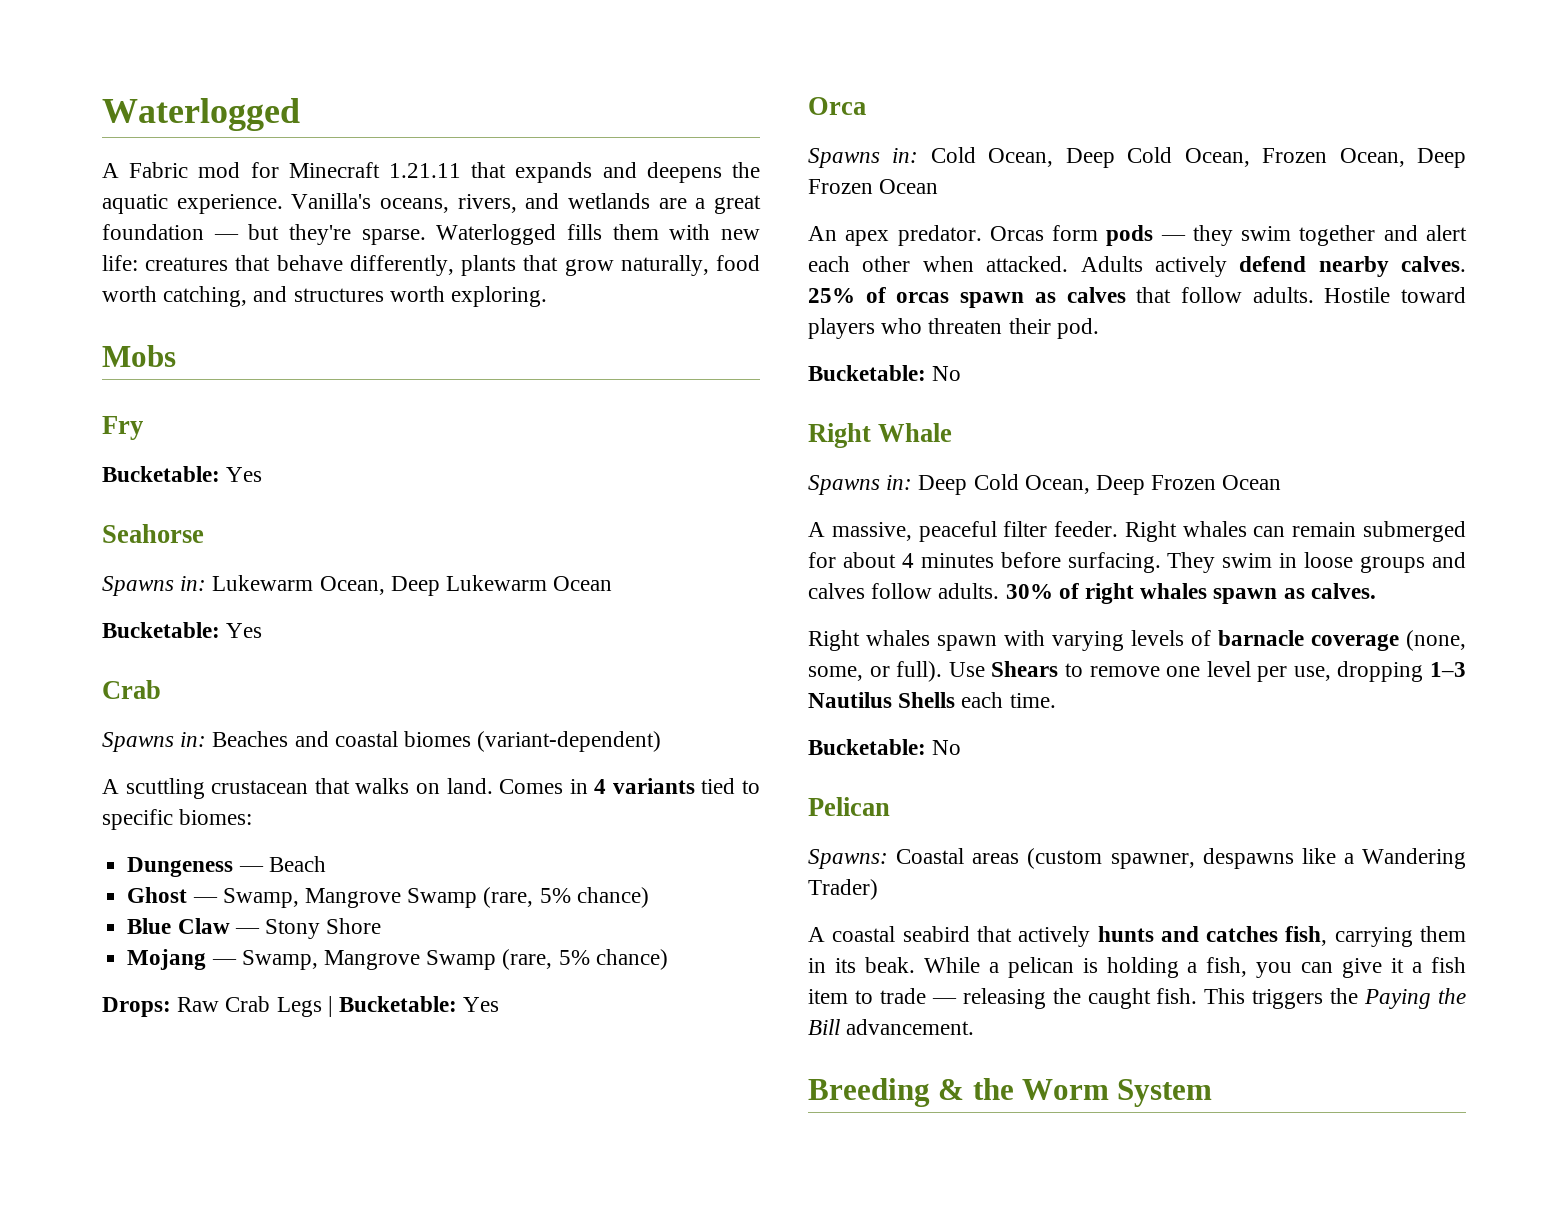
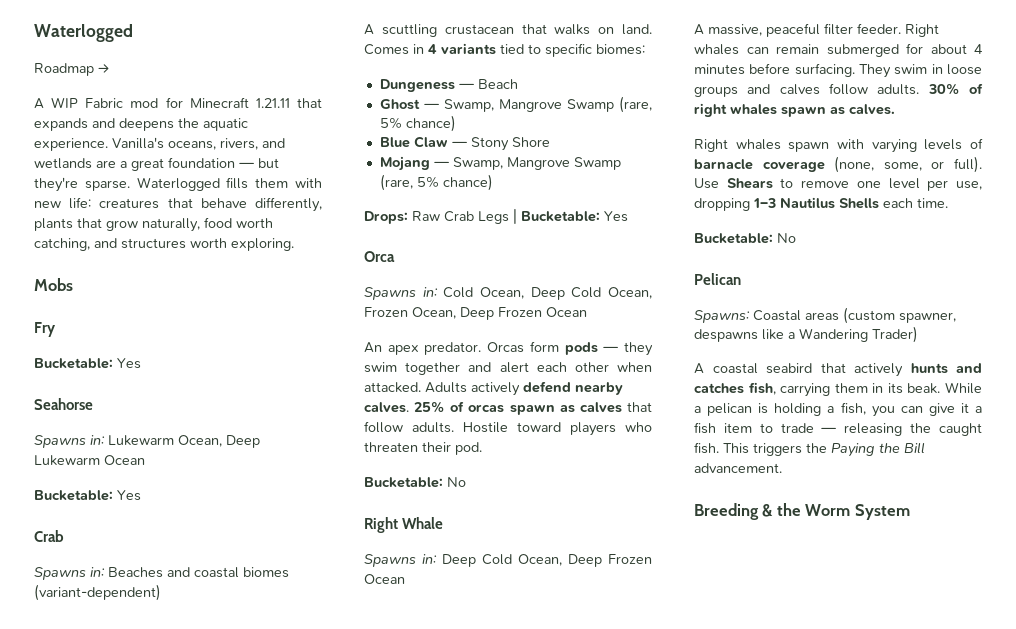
[102,98,300,131] [102,163,119,178] Waterlogged // A -> [34,24,133,42] [34,63,109,76] [34,97,79,109] Waterlogged // Roadmap → // A WIP

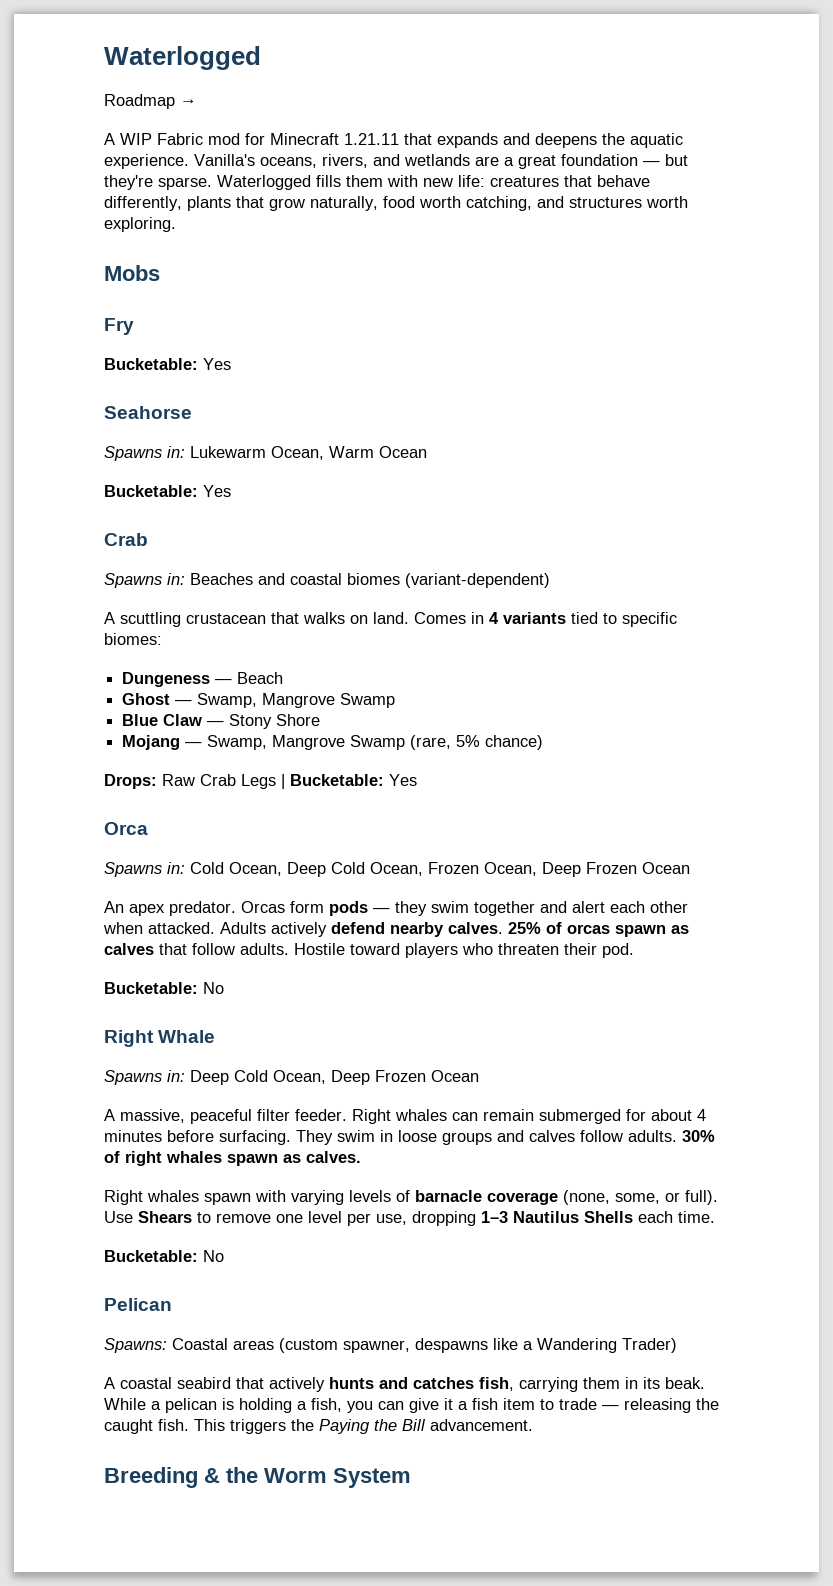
[226,435,260,448] [34,455,100,466] Deep Lukewarm -> [329,446,374,458] Warm
[619,96,652,113] [379,115,456,132] (rare, 5% chance) -> (396, 700) none

